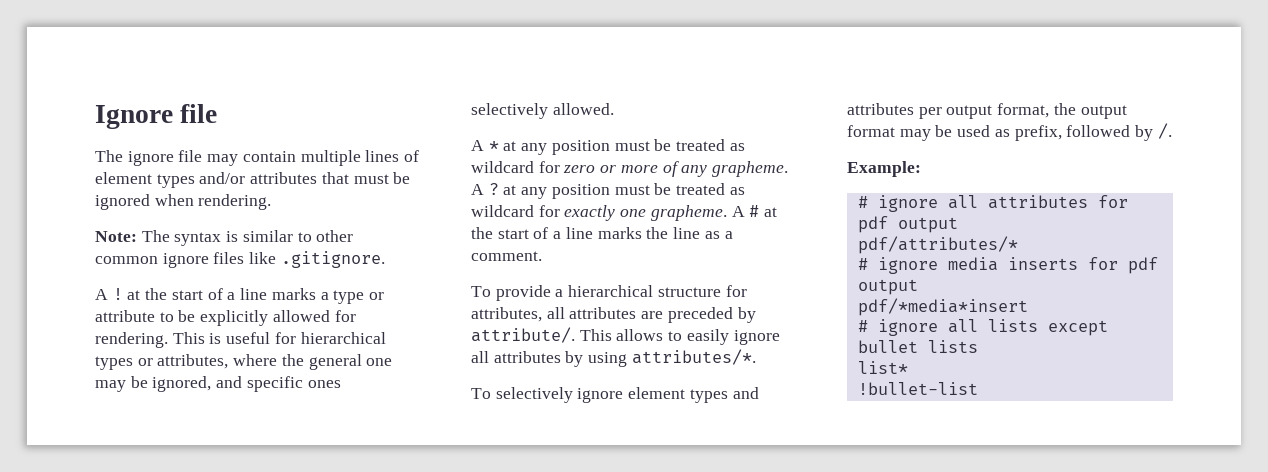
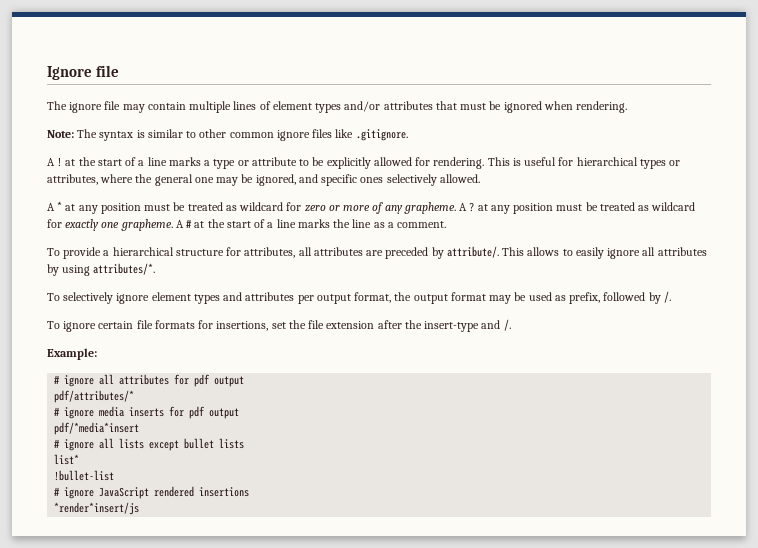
(1172, 131) none -> [47,319,511,332] // To ignore certain file formats for insertions, set the file extension after the insert-type and /.
(978, 388) none -> [54,486,250,499] [54,502,140,515] // # ignore JavaScript rendered insertions // *render*insert/js

